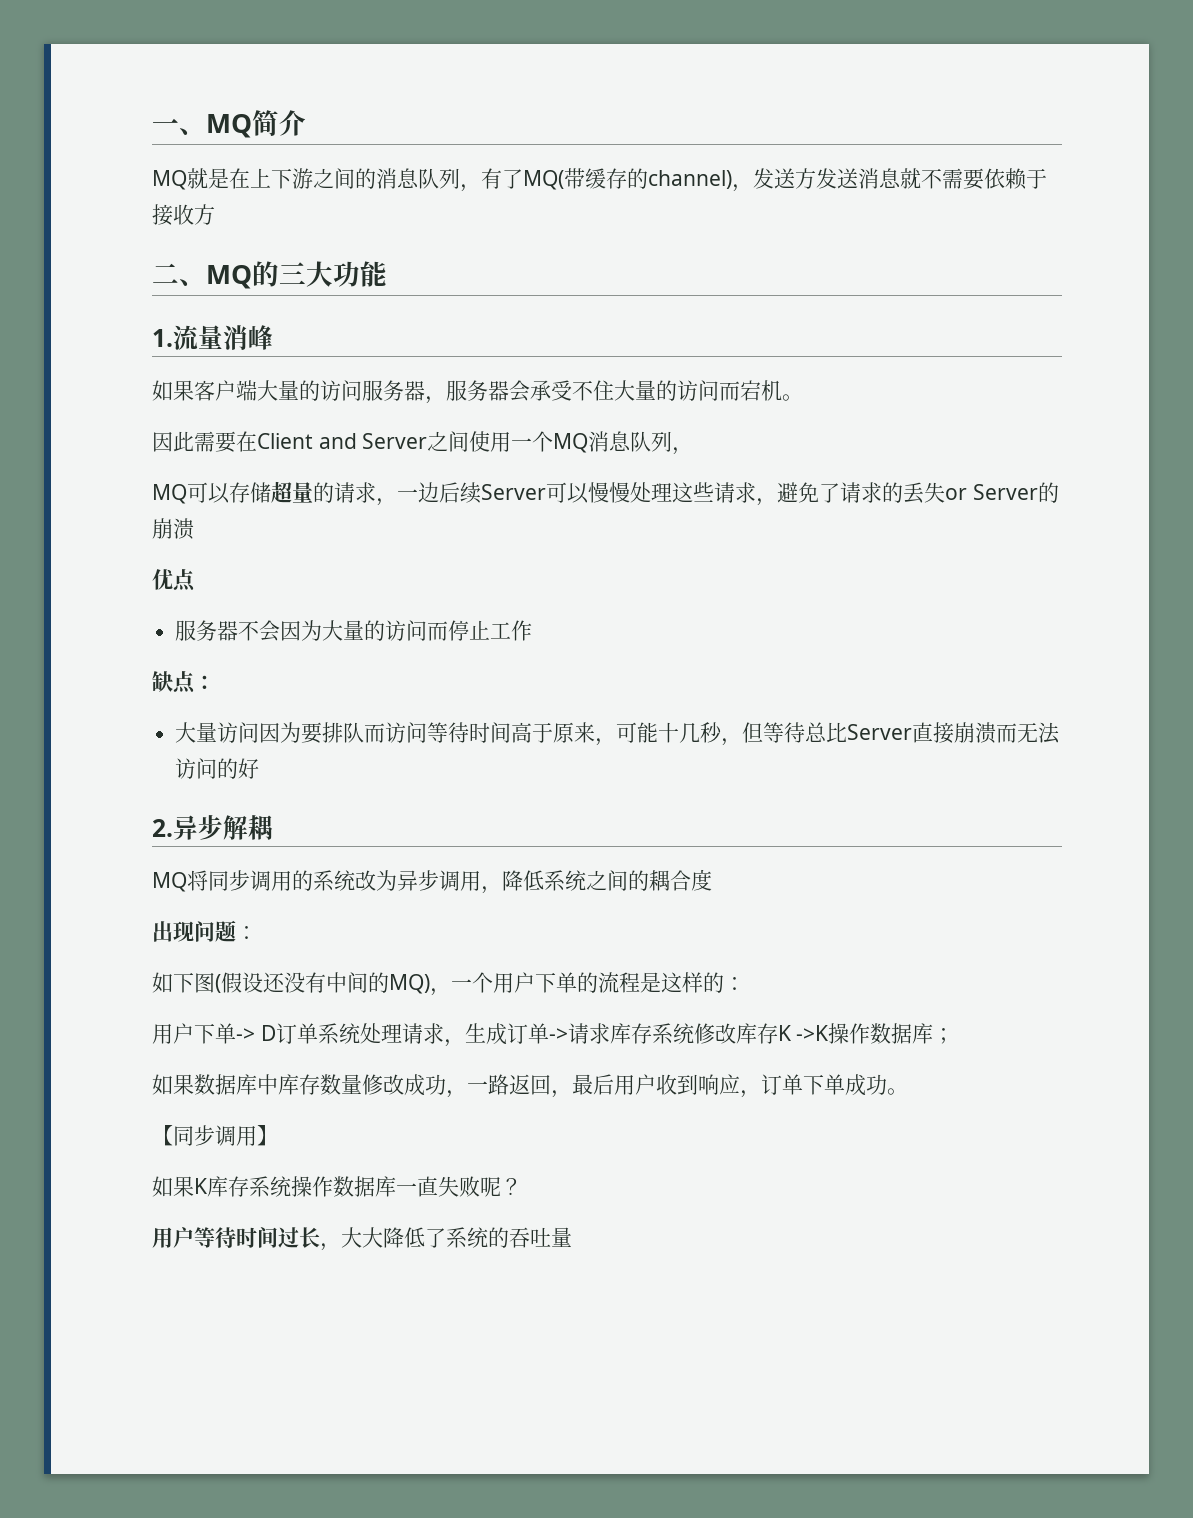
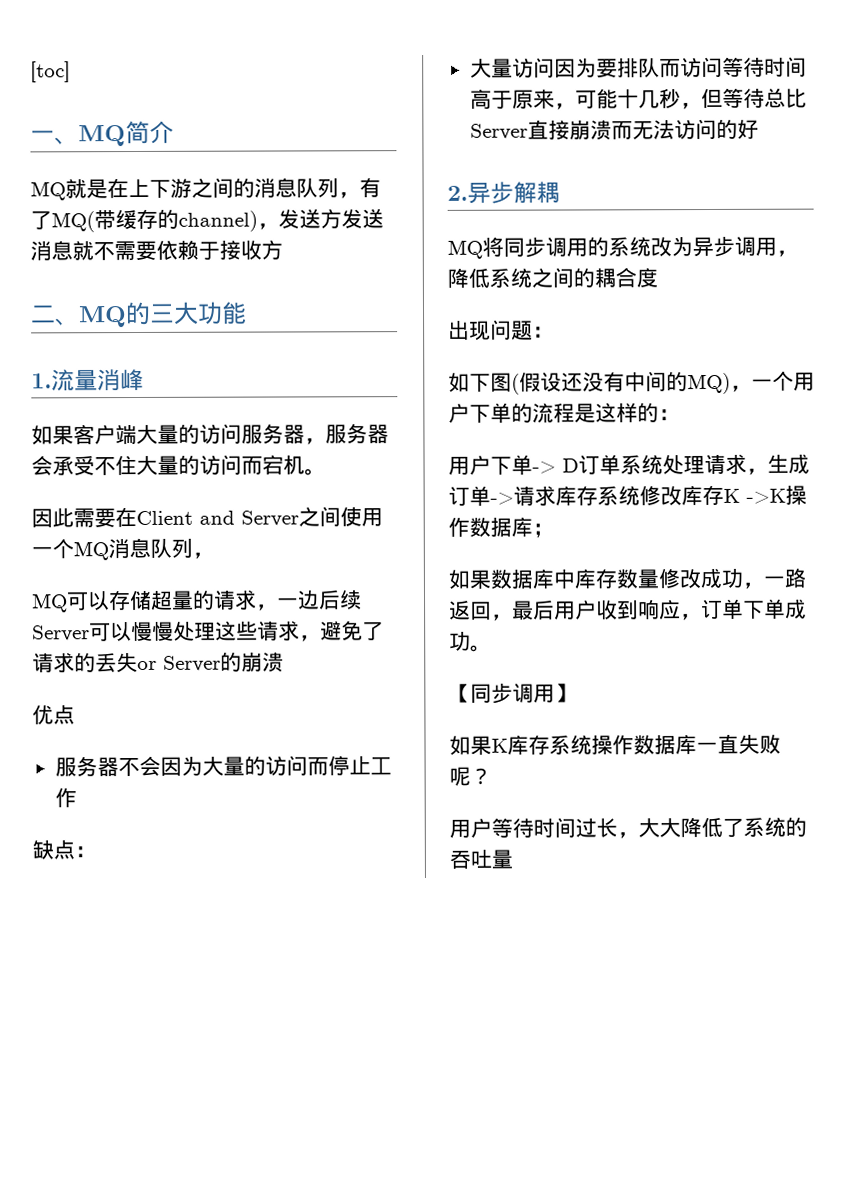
(152, 125) none -> [30,61,71,83] [toc] //

